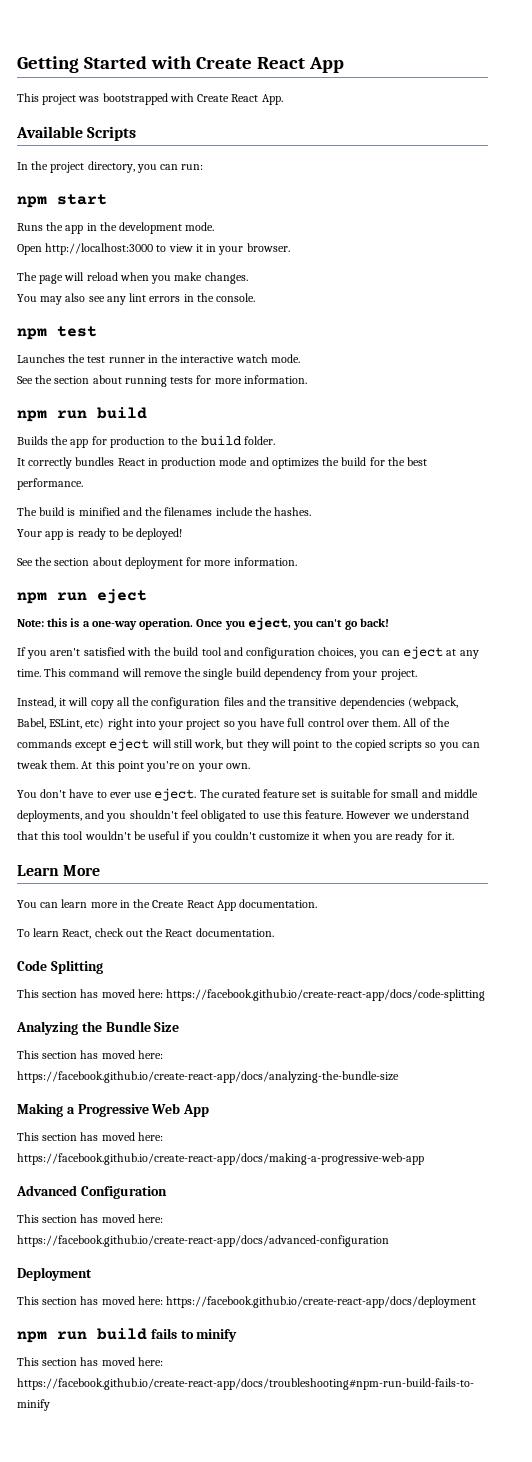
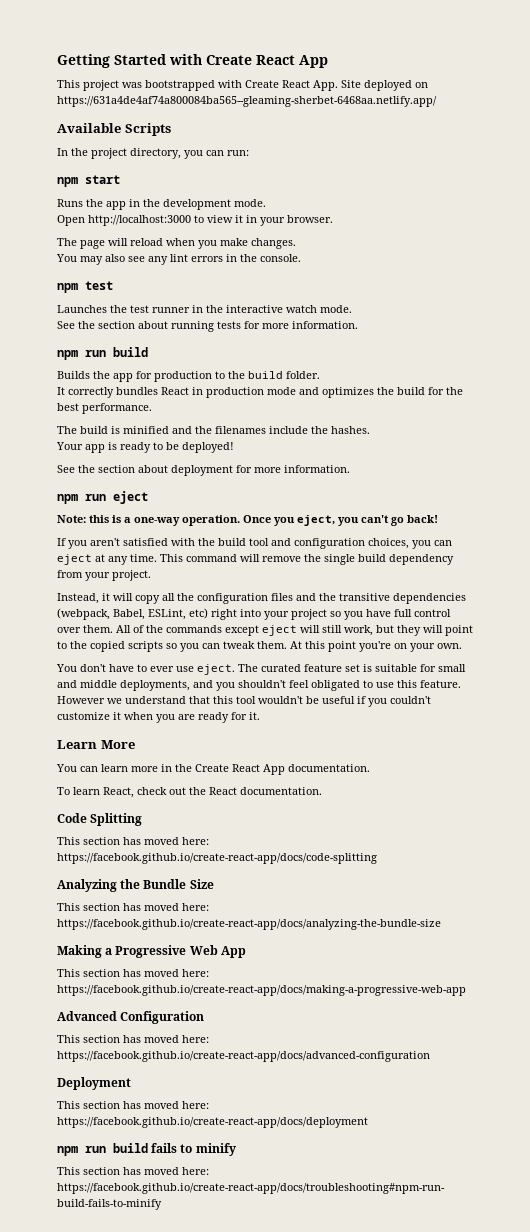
(283, 99) none -> [341,80,428,91] [57,96,437,107] Site deployed on https://631a4de4af74a800084ba565--gleaming-sherbet-6468aa.netlify.app/

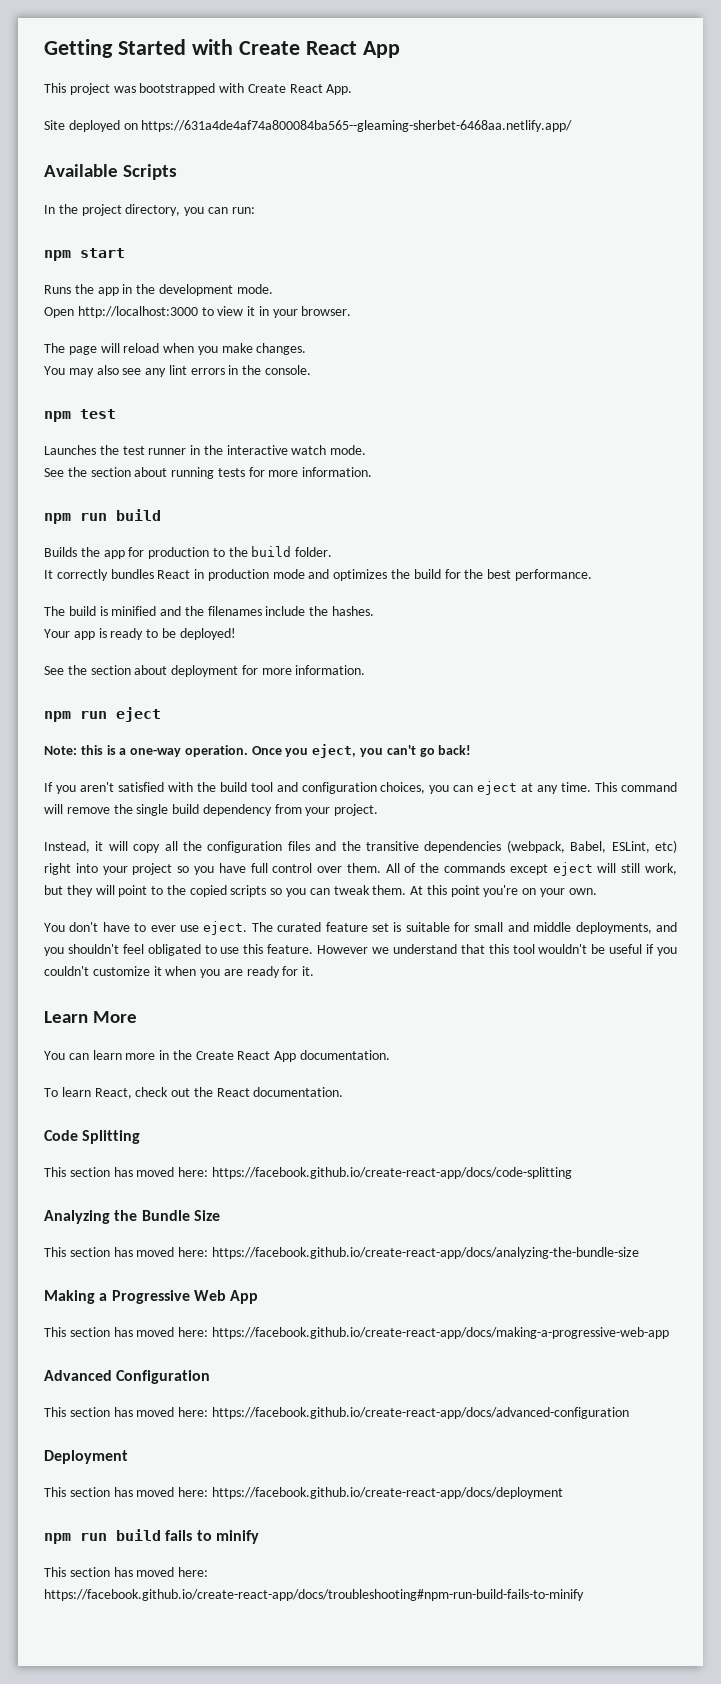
(338, 85) none -> (353, 89) //

